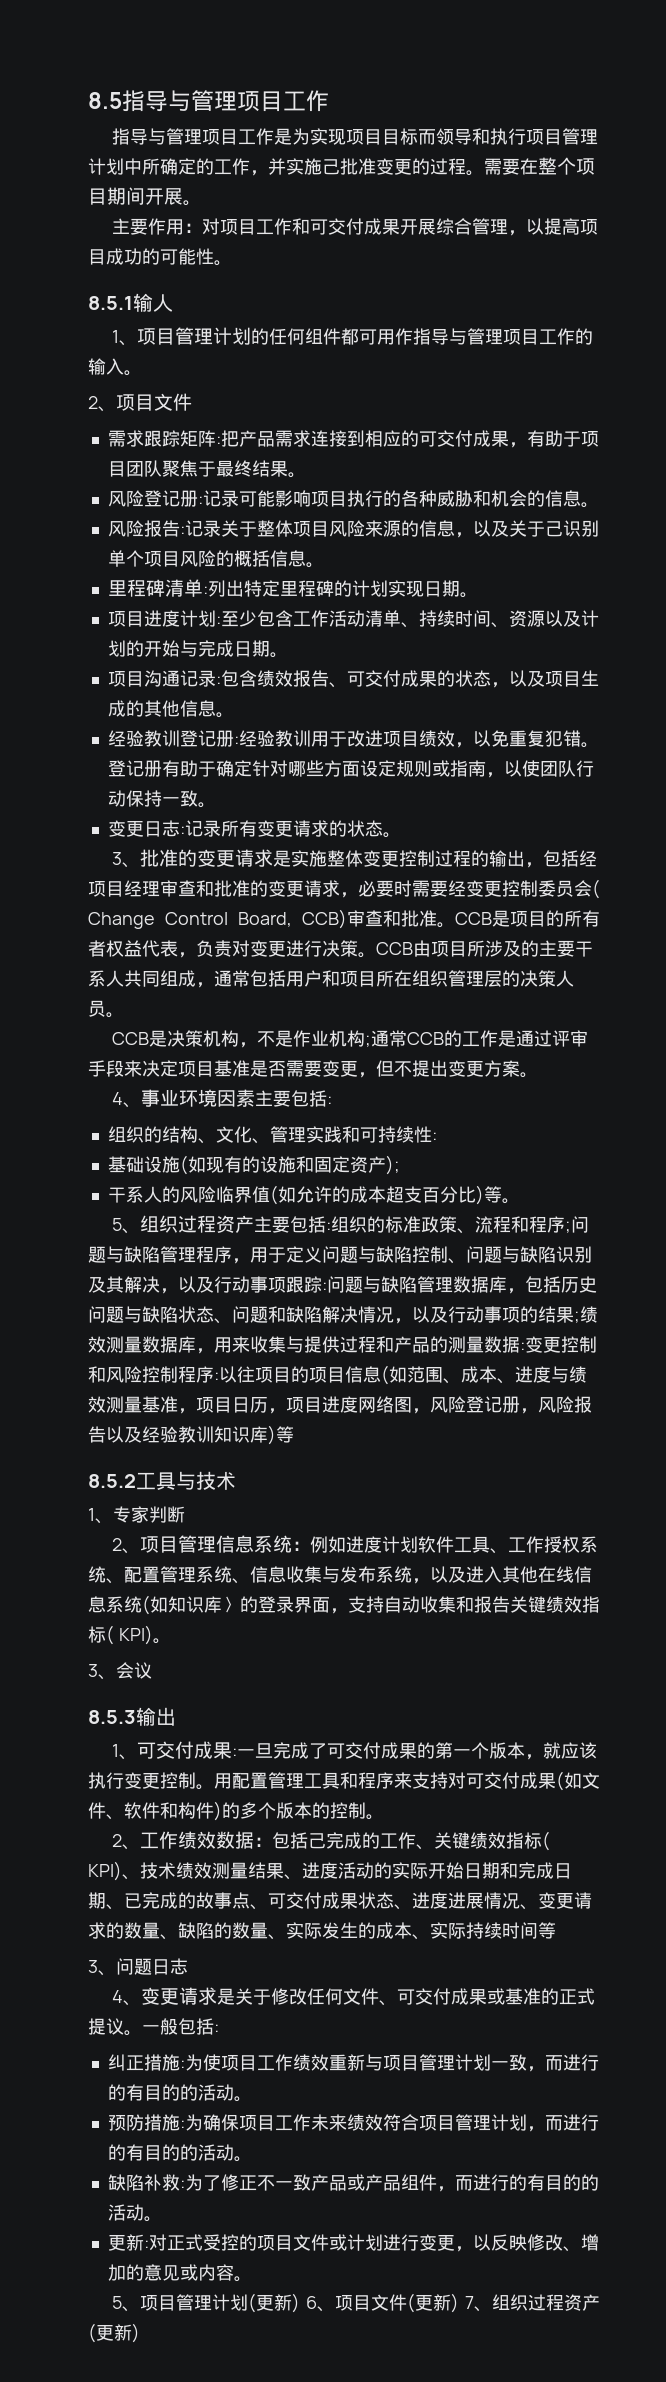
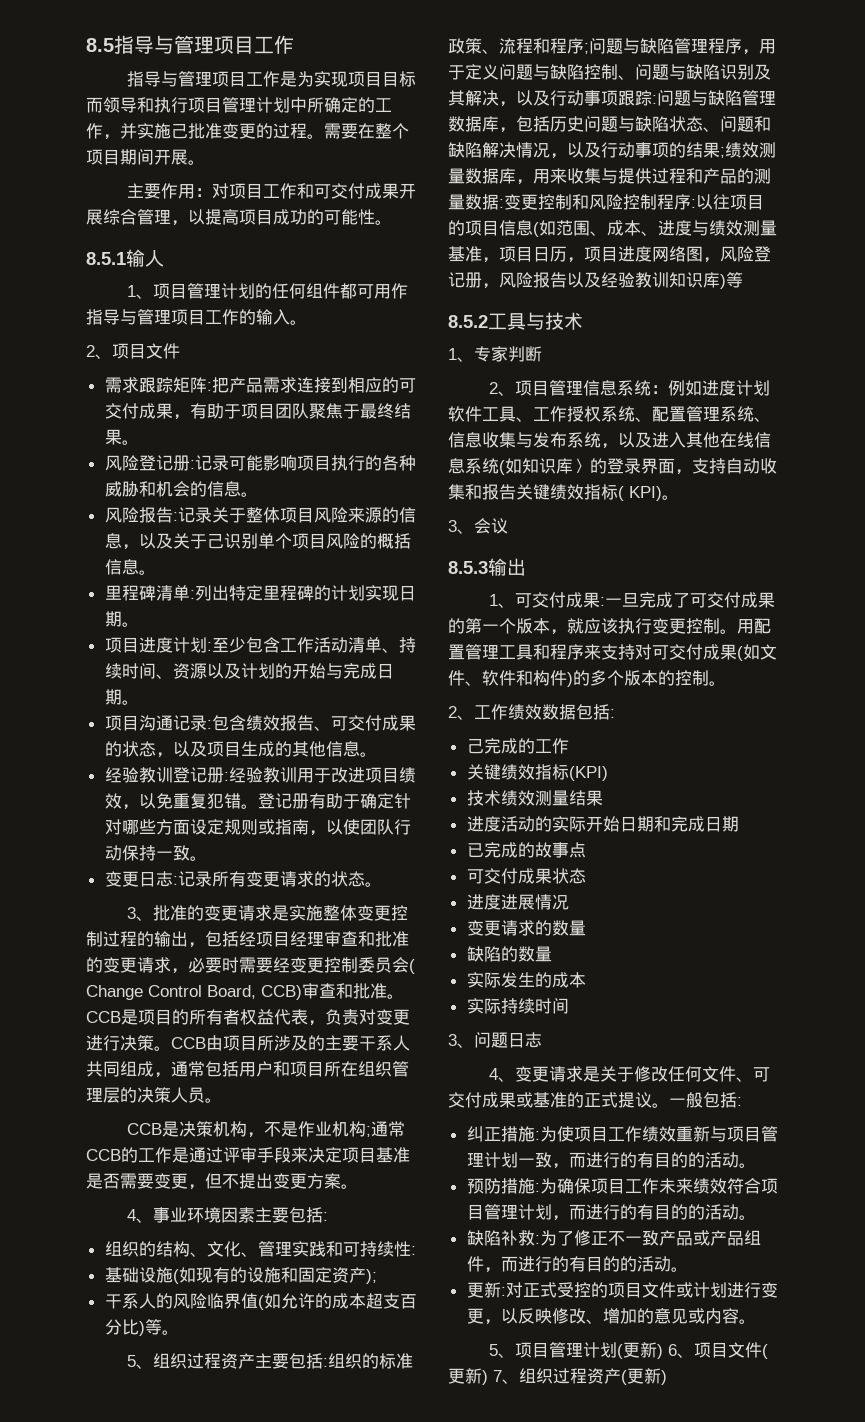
[254,1832,309,1849] ：包括 -> [576,704,615,720] 包括: //
[416,1831,551,1851] [88,1861,140,1881] 、关键绩效指标( KPI)、 -> [466,764,608,781] // 关键绩效指标(KPI) //
[284,1874,302,1880] 、 -> (603, 798) //
[106,1904,124,1910] 、 -> (739, 824) //
[250,1904,268,1910] 、 -> (586, 850) //
[394,1904,412,1910] 、 -> (586, 876) //
[520,1904,538,1910] 、 -> (569, 902) //
[160,1934,178,1940] 、 -> (586, 928) //
[268,1934,286,1940] 、 -> (552, 954) //
[412,1934,430,1940] 、 -> (586, 980) //
[538,1922,556,1939] 等 -> (569, 1006) none

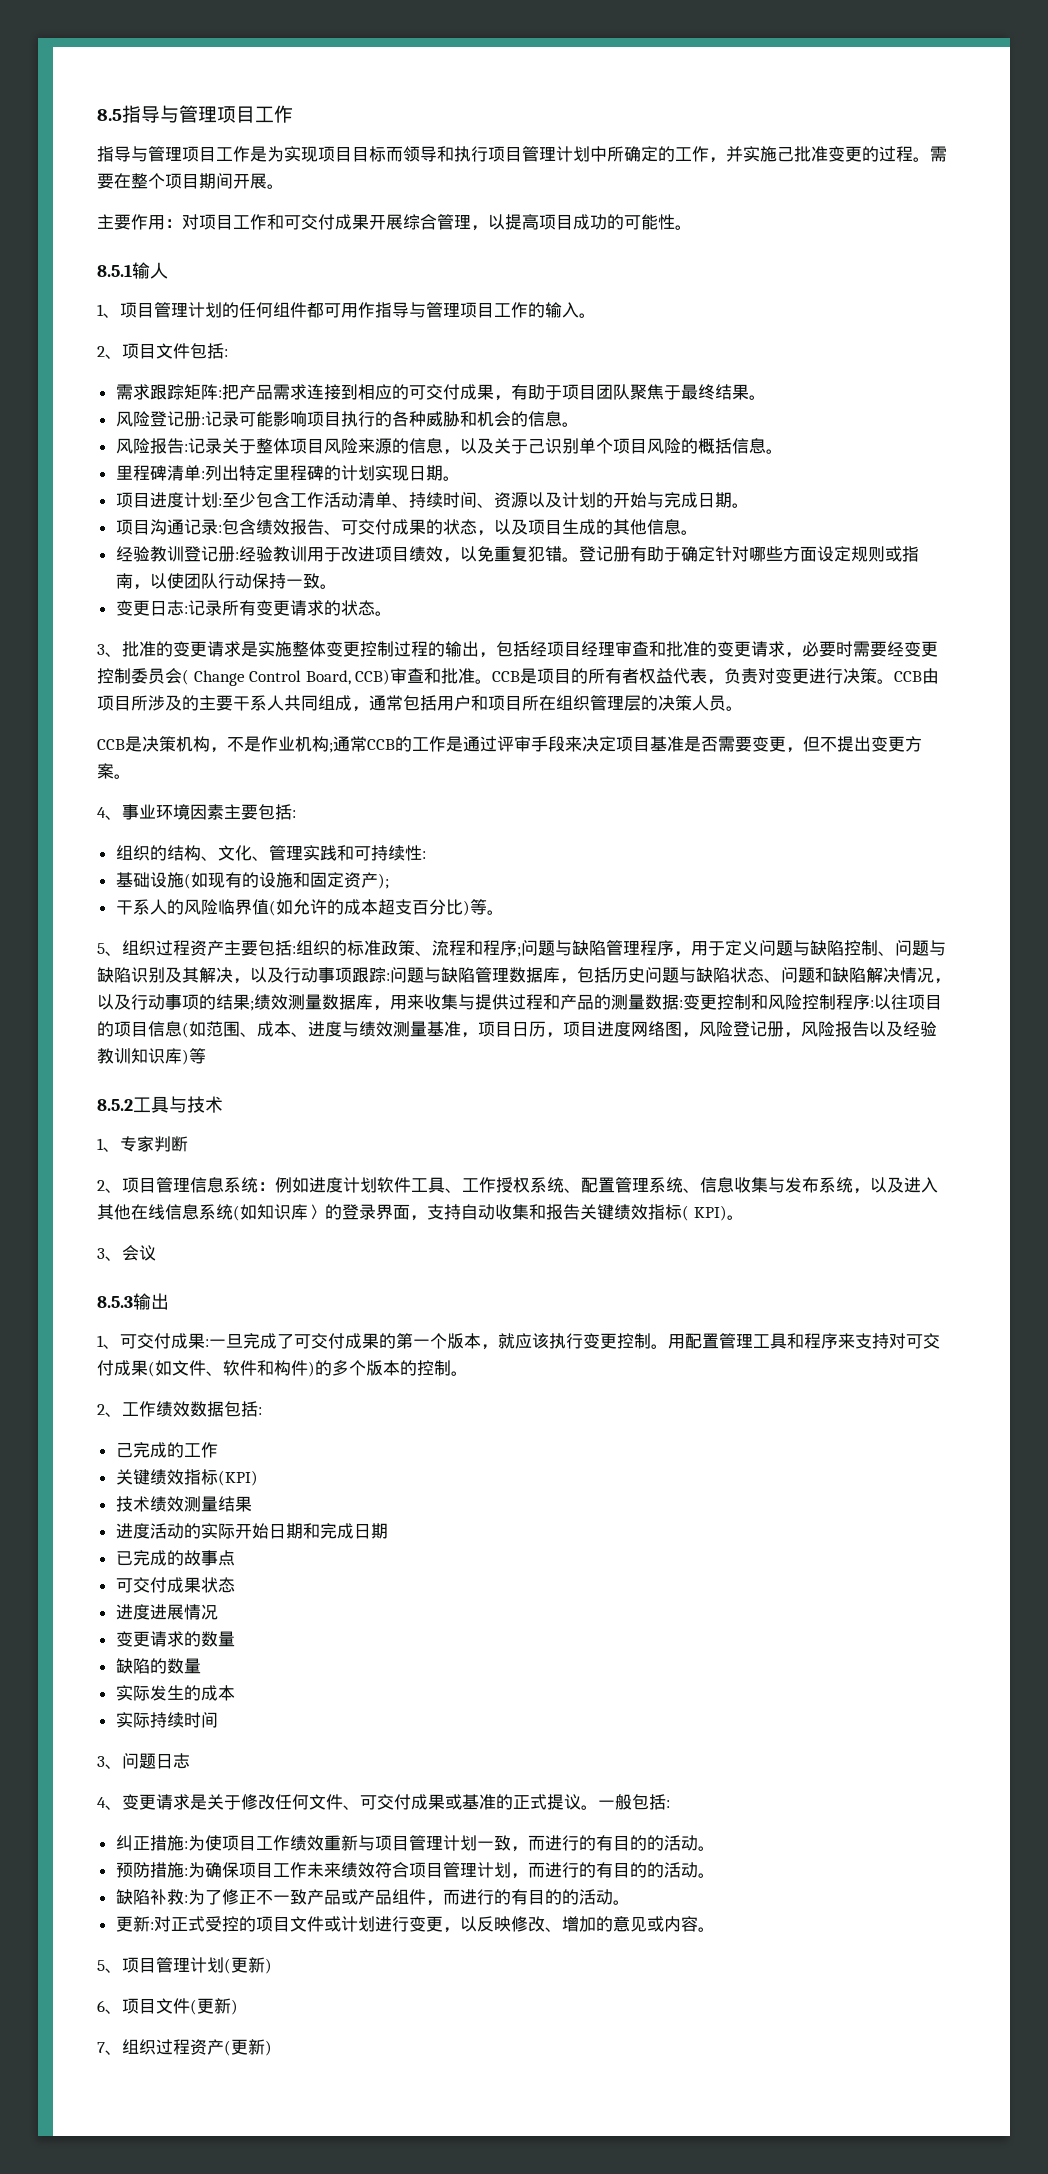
(180, 351) none -> [190,343,228,359] 包括:
(663, 1351) none -> (272, 1966) //
(488, 1377) none -> (238, 2007) //

